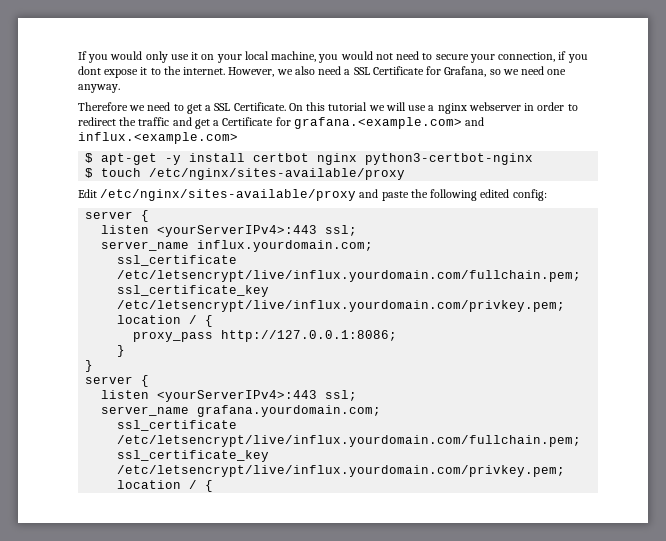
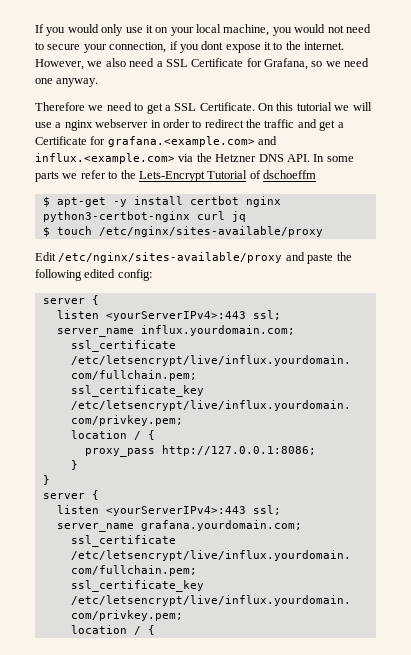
(238, 138) none -> [178,153,354,162] [35,170,316,182] via the Hetzner DNS API. In some parts we refer to the Lets-Encrypt Tutorial of dschoeffm
(534, 159) none -> [196,211,246,222] curl jq

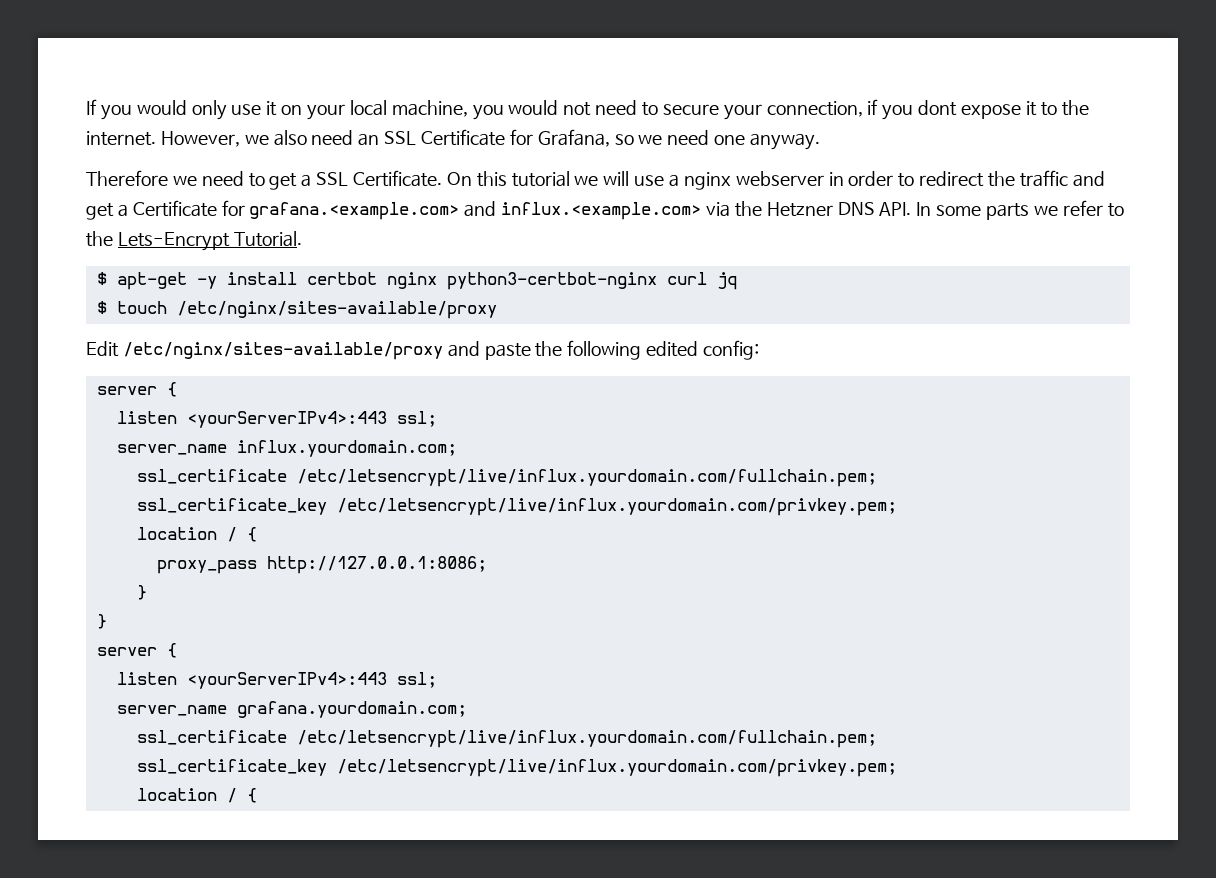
[156,61,163,67] a -> [358,133,380,146] an
[207,170,316,179] Tutorial of dschoeffm -> [233,231,302,247] Tutorial.

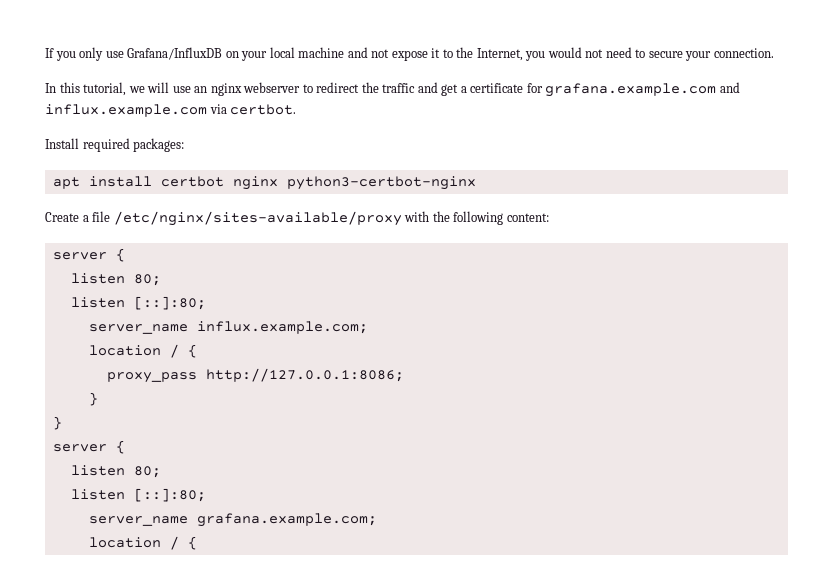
[136,100,187,115] would -> (76, 56) none
[266,101,278,116] it -> [127,47,223,60] Grafana/InfluxDB
[391,100,468,117] machine, -> [298,47,523,61] machine and not expose it to the Internet,
[766,99,1089,120] [86,129,821,150] [86,170,570,190] connection, if you dont expose it to the internet. However, we also need an SSL Certificate for Grafana, so we need one anyway. // Therefore we need to get a SSL Certificate. On this tutorial -> [713,48,774,58] [45,82,127,96] connection. // In this tutorial,
[669,174,680,187] a -> [194,86,208,93] an
[828,171,894,186] in order -> (301, 87) none
[132,200,1124,220] [86,231,302,251] [96,272,737,290] [96,301,497,319] [86,340,759,360] [96,382,177,397] [116,411,437,428] [116,440,457,457] [136,469,877,487] [136,498,897,516] Certificate for grafana.<example.com> and influx.<example.com> via the Hetzner DNS API. In some parts we refer to the Lets-Encrypt Tutorial. // $ apt-get -y install certbot nginx python3-certbot-nginx curl jq // $ touch /etc/nginx/sites-available/proxy // Edit /etc/nginx/sites-available/proxy and paste the following edited config: // server { // listen <yourServerIPv4>:443 ssl; // server_name influx.yourdomain.com; // ssl_certificate /etc/letsencrypt/live/influx.yourdomain.com/fullchain.pem; // ssl_certificate_key /etc/letsencrypt/live/influx.yourdomain.com/privkey.pem; -> [470,82,740,97] [45,104,297,117] [45,138,185,152] [52,176,476,190] [45,211,549,226] [52,248,125,262] [70,273,161,286] [70,296,206,310] [88,321,368,334] certificate for grafana.example.com and influx.example.com via certbot. // Install required packages: // apt install certbot nginx python3-certbot-nginx // Create a file /etc/nginx/sites-available/proxy with the following content: // server { // listen 80; // listen [::]:80; // server_name influx.example.com;
[186,672,437,689] [116,701,467,718] [136,730,877,748] [136,759,897,777] <yourServerIPv4>:443 ssl; // server_name grafana.yourdomain.com; // ssl_certificate /etc/letsencrypt/live/influx.yourdomain.com/fullchain.pem; // ssl_certificate_key /etc/letsencrypt/live/influx.yourdomain.com/privkey.pem; -> [133,466,161,478] [70,488,206,502] [88,513,377,527] 80; // listen [::]:80; // server_name grafana.example.com;

